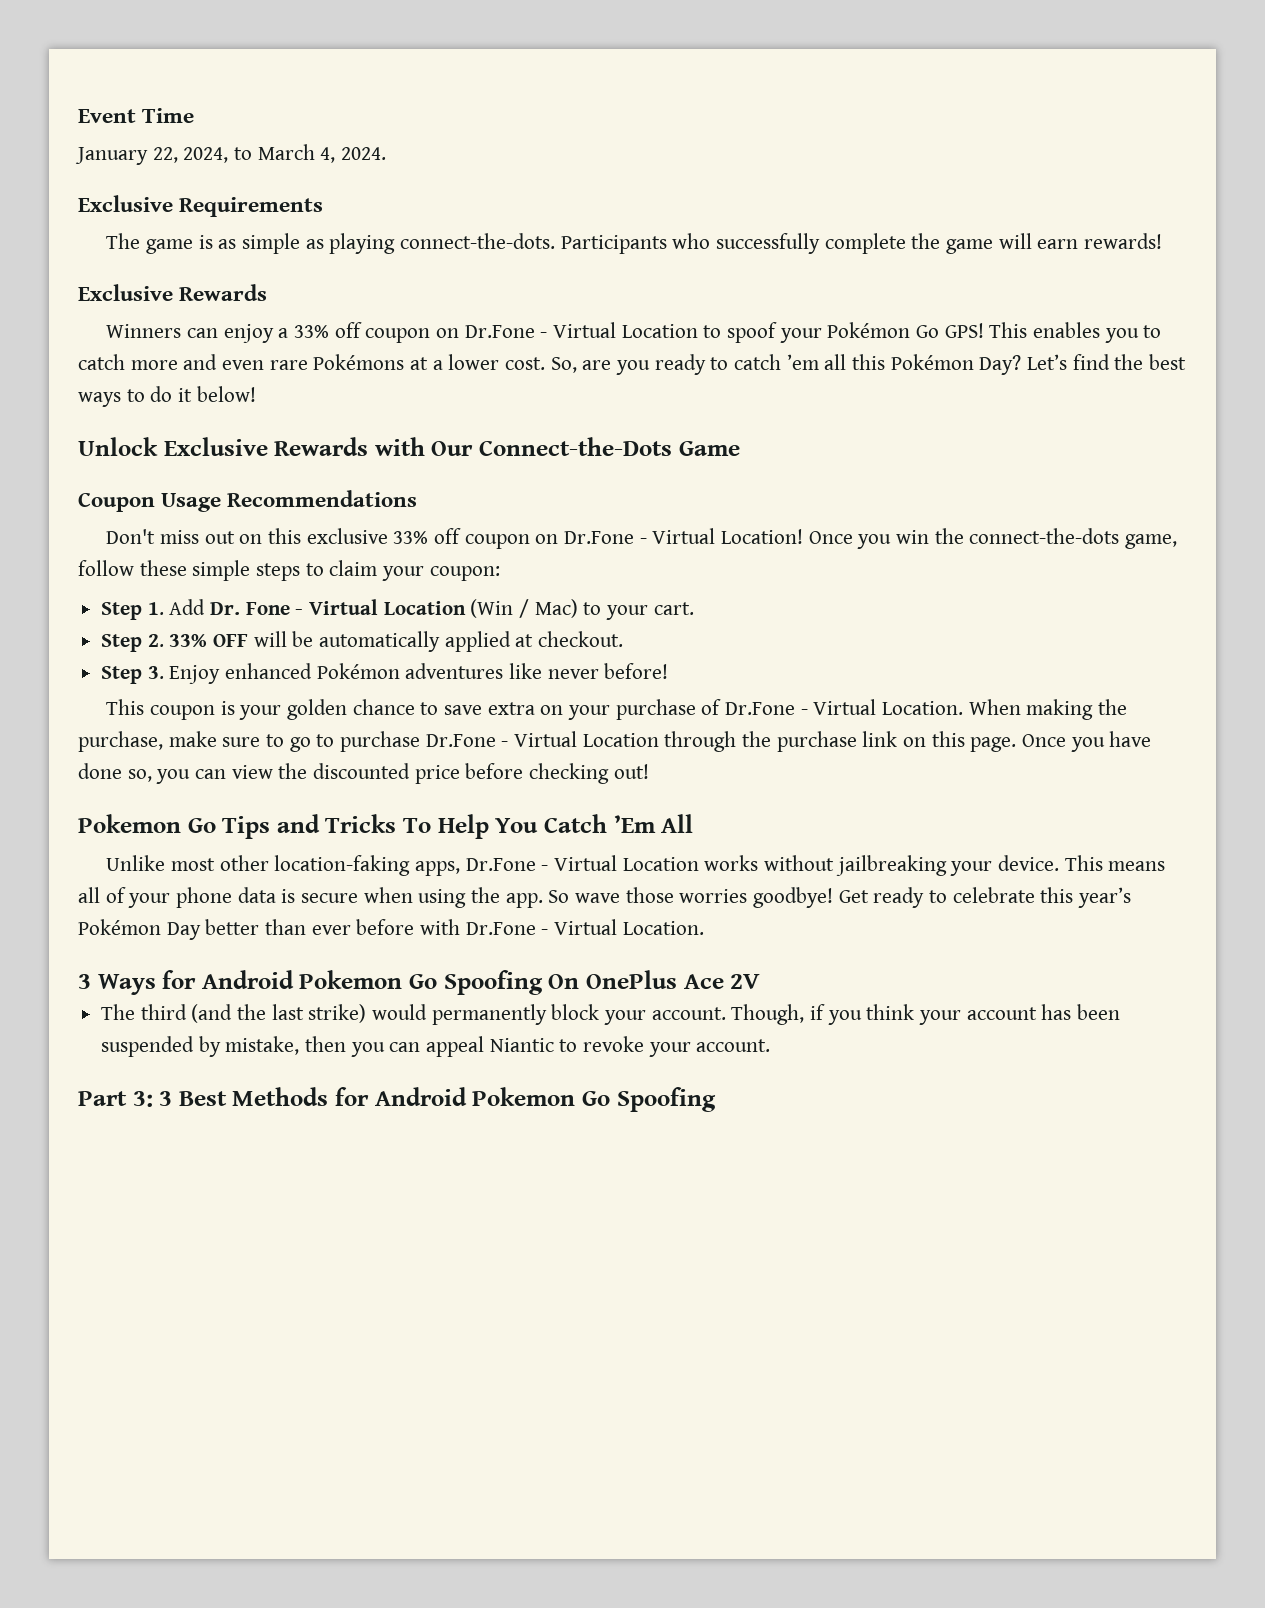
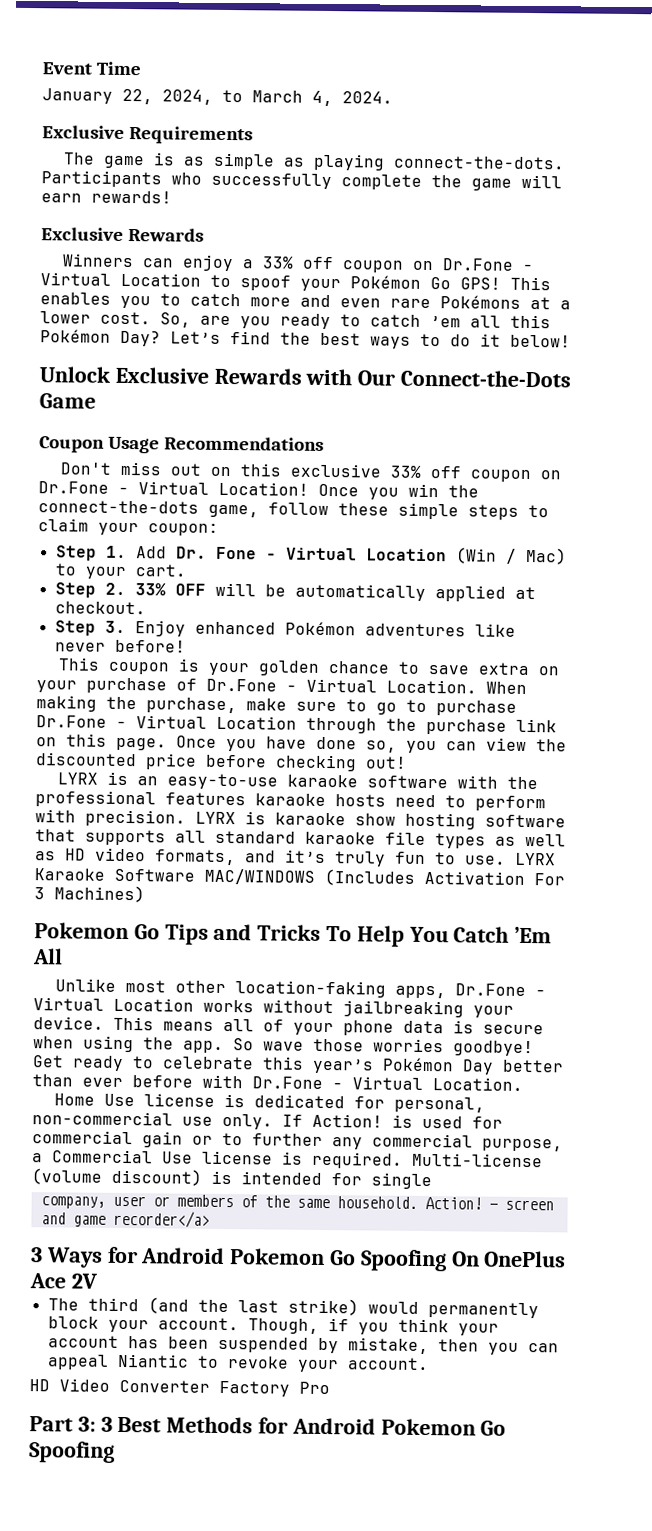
(649, 771) none -> [57,771,539,790] [35,790,546,812] [35,809,566,830] [35,829,566,849] [35,847,556,867] [34,868,565,886] [34,885,145,903] // LYRX is an easy-to-use karaoke software with the professional features karaoke hosts need to perform with precision. LYRX is karaoke show hosting software that supports all standard karaoke file types as well as HD video formats, and it’s truly fun to use. LYRX Karaoke Software MAC/WINDOWS (Includes Activation For 3 Machines)
(704, 928) none -> [54,1093,486,1113] [32,1111,503,1130] [32,1130,563,1152] [32,1149,543,1169] [31,1168,432,1190] [40,1194,554,1211] [40,1210,210,1228] // Home Use license is dedicated for personal, non-commercial use only. If Action! is used for commercial gain or to further any commercial purpose, a Commercial Use license is required. Multi-license (volume discount) is intended for single // company, user or members of the same household. Action! - screen and game recorder</a>
(771, 1045) none -> [29,1378,330,1397] // HD Video Converter Factory Pro

